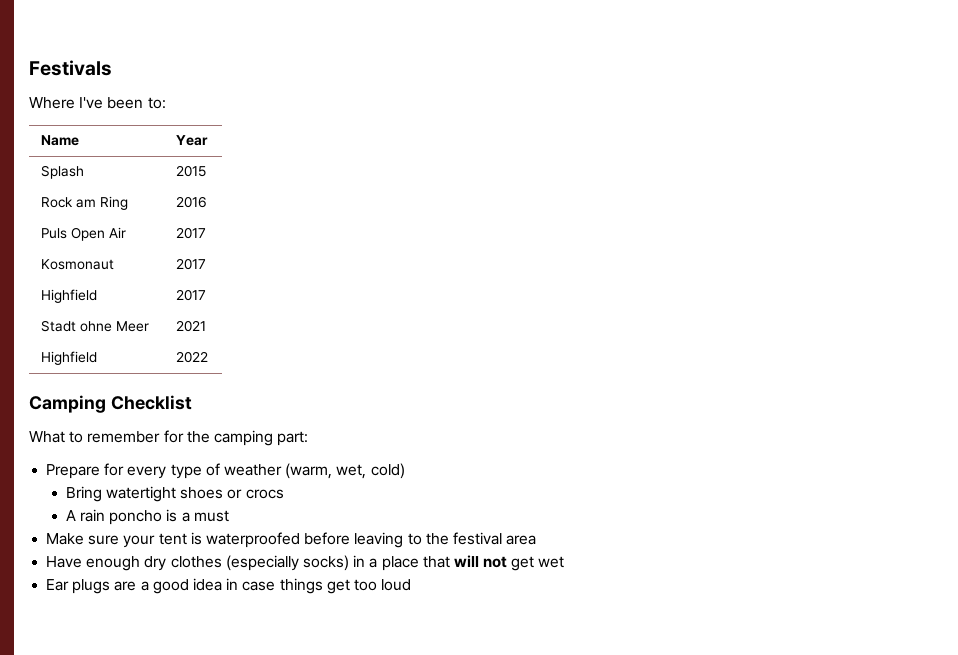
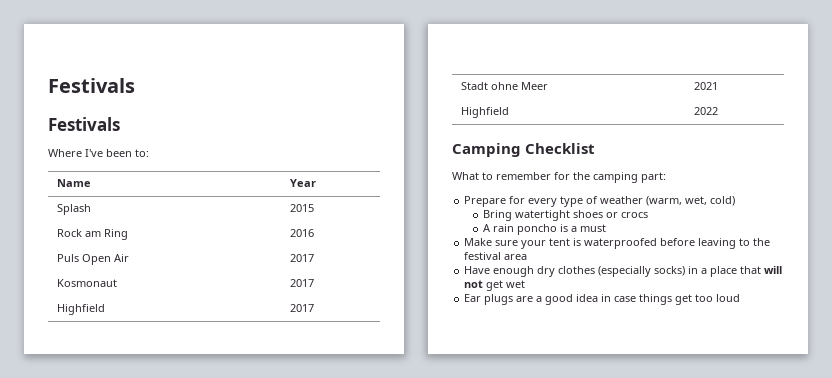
[29,60,112,76] Festivals -> [48,78,135,93] [48,117,120,131] Festivals // Festivals

